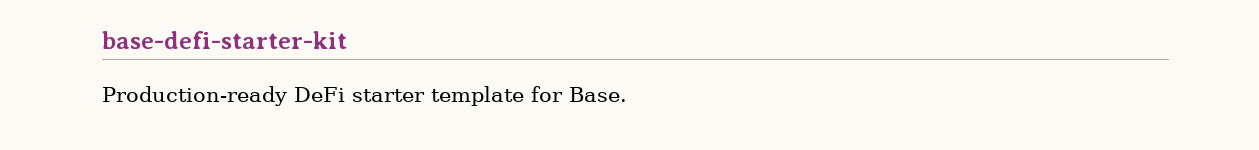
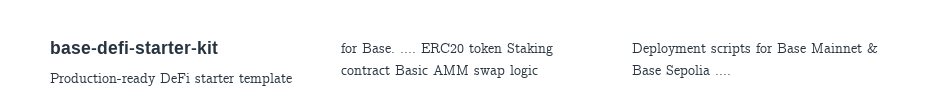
(627, 94) none -> [400,43,553,56] [341,65,538,78] [632,43,878,56] [632,65,731,78] .... ERC20 token Staking contract Basic AMM swap logic Deployment scripts for Base Mainnet & Base Sepolia ....

